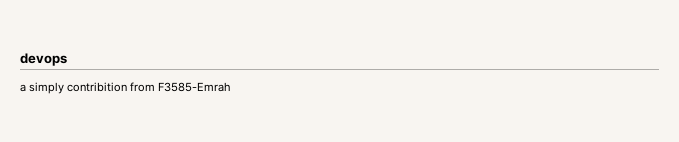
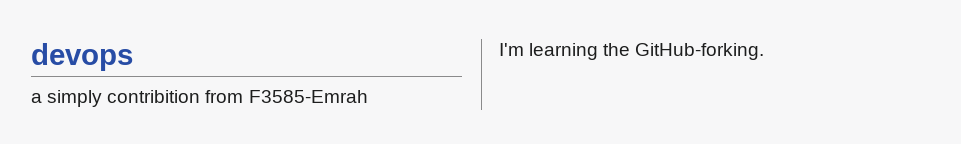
(231, 87) none -> [499,43,765,60] // I'm learning the GitHub-forking.

